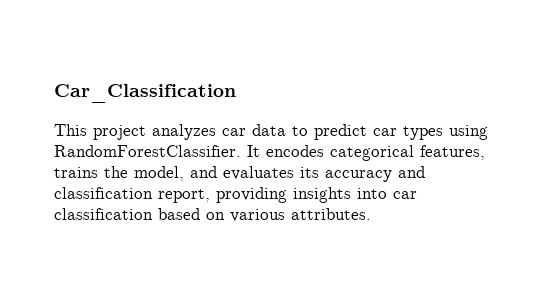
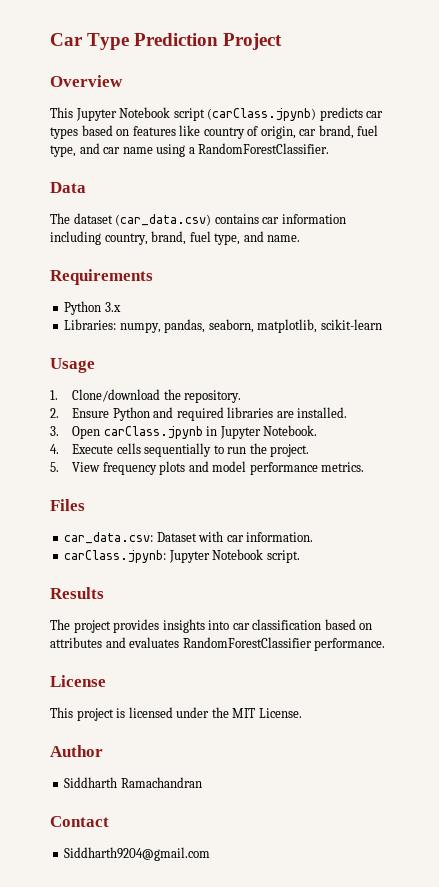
[54,84,236,103] [54,124,488,140] [54,145,485,161] [54,166,425,182] [54,187,287,203] Car_Classification // This project analyzes car data to predict car types using RandomForestClassifier. It encodes categorical features, trains the model, and evaluates its accuracy and classification report, providing -> [50,33,283,50] [50,75,123,87] [50,107,384,121] [50,125,379,139] [50,143,330,157] [50,182,86,193] [50,213,346,226] [50,231,301,245] [50,269,153,285] [64,301,121,315] [64,319,382,333] [50,358,95,373] [50,389,242,403] [50,407,348,421] [50,425,318,439] [50,443,310,457] [50,461,365,475] [50,499,85,511] [64,531,314,544] [64,549,300,563] [50,587,104,599] [50,619,160,633] Car Type Prediction Project // Overview // This Jupyter Notebook script (carClass.jpynb) predicts car types based on features like country of origin, car brand, fuel type, and car name using a RandomForestClassifier. // Data // The dataset (car_data.csv) contains car information including country, brand, fuel type, and name. // Requirements // Python 3.x // Libraries: numpy, pandas, seaborn, matplotlib, scikit-learn // Usage // 1. Clone/download the repository. // 2. Ensure Python and required libraries are installed. // 3. Open carClass.jpynb in Jupyter Notebook. // 4. Execute cells sequentially to run the project. // 5. View frequency plots and model performance metrics. // Files // car_data.csv: Dataset with car information. // carClass.jpynb: Jupyter Notebook script. // Results // The project provides
[230,208,371,222] various attributes. -> [50,637,386,651] [50,675,106,687] [50,707,302,721] [50,745,103,757] [64,777,202,788] [50,816,109,827] [64,847,211,861] attributes and evaluates RandomForestClassifier performance. // License // This project is licensed under the MIT License. // Author // Siddharth Ramachandran // Contact // Siddharth9204@gmail.com

